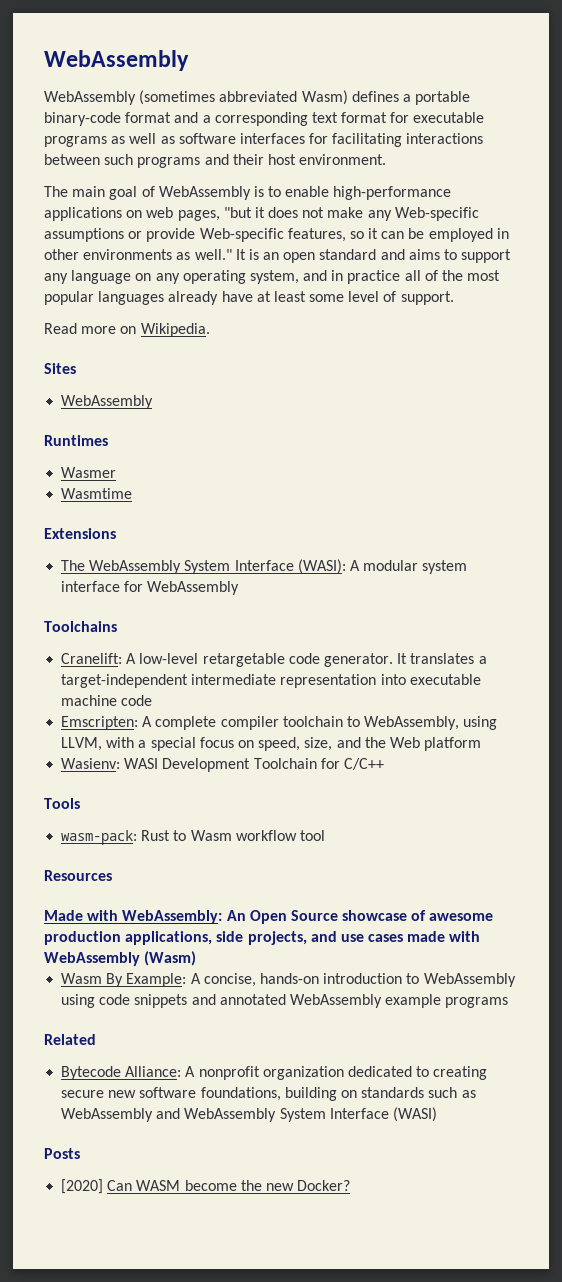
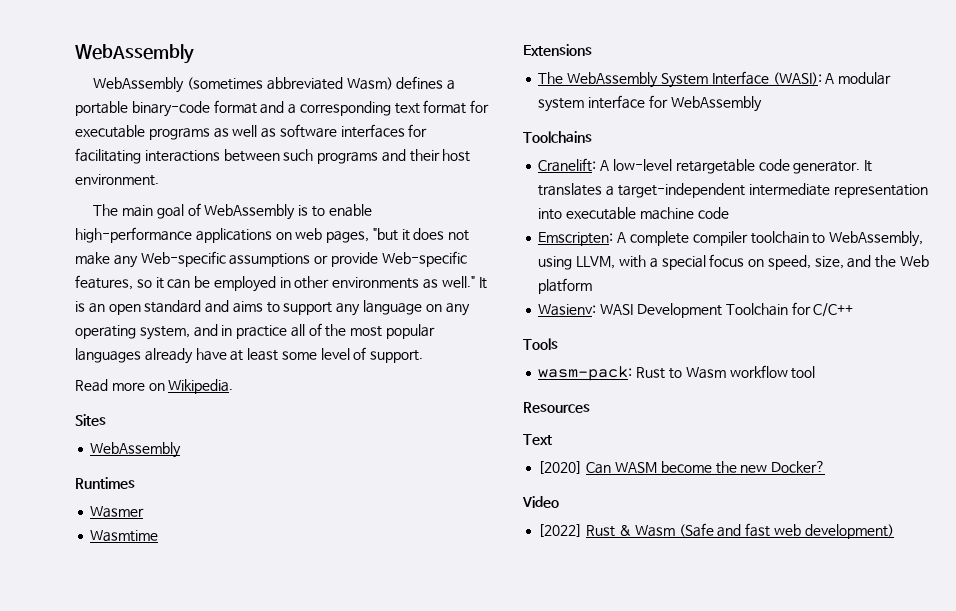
[44,910,494,924] [44,931,481,945] [44,951,197,966] [61,973,516,987] [61,994,509,1008] [44,1034,96,1045] [61,1066,488,1080] [61,1087,476,1101] [61,1107,437,1122] [44,1148,80,1159] Made with WebAssembly: An Open Source showcase of awesome production applications, side projects, and use cases made with WebAssembly (Wasm) // Wasm By Example: A concise, hands-on introduction to WebAssembly using code snippets and annotated WebAssembly example programs // Related // Bytecode Alliance: A nonprofit organization dedicated to creating secure new software foundations, building on standards such as WebAssembly and WebAssembly System Interface (WASI) // Posts -> [523,434,552,445] Text
(351, 1185) none -> [522,496,559,508] [538,523,894,539] // Video // [2022] Rust & Wasm (Safe and fast web development)

